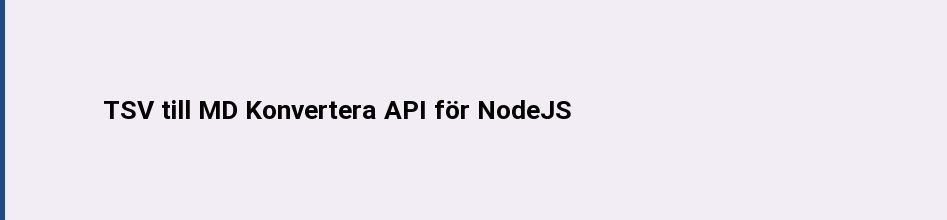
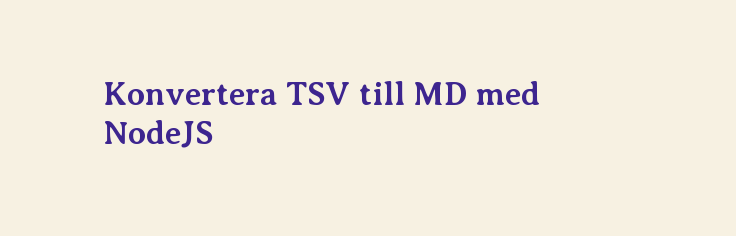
(103, 110) none -> [103,82,277,105] Konvertera
[245,100,470,119] Konvertera API för -> [476,81,541,105] med

